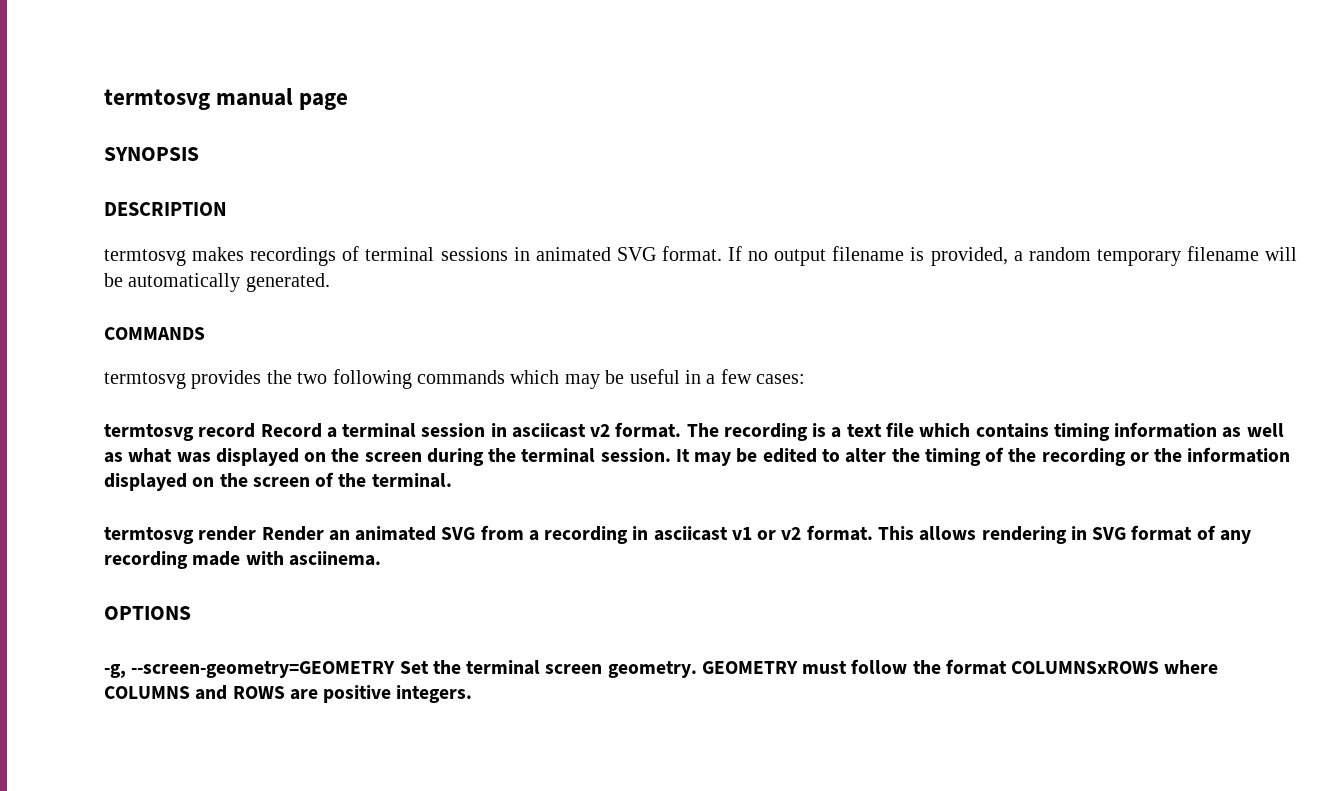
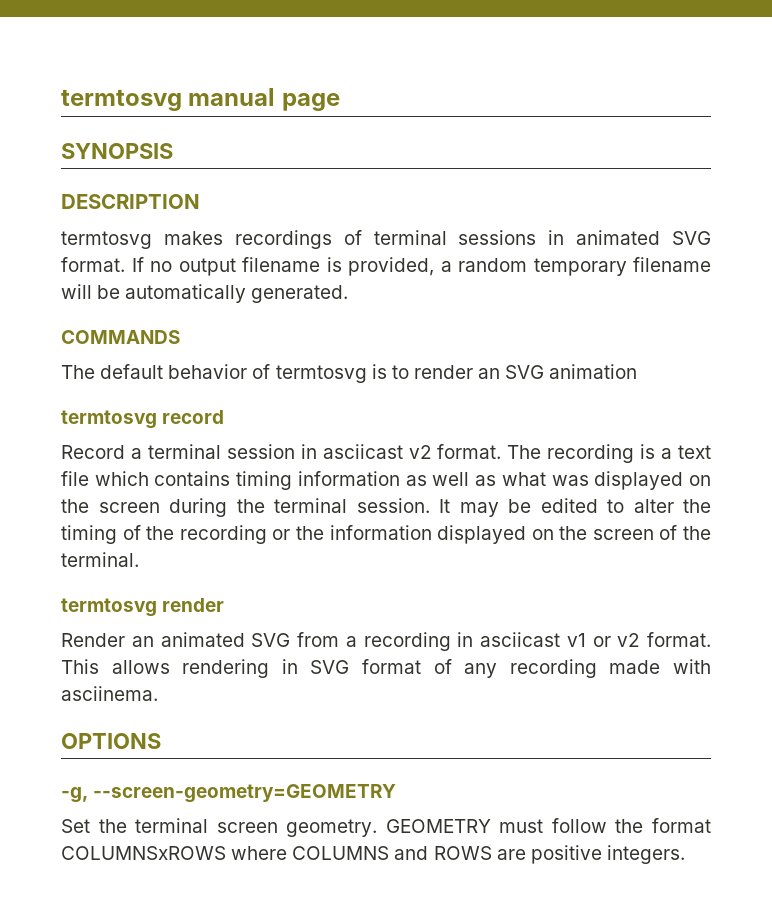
[104,369,806,389] termtosvg provides the two following commands which may be useful in a few cases: -> [61,364,638,383] The default behavior of termtosvg is to render an SVG animation
(256, 430) none -> (225, 417) //
(257, 533) none -> (225, 605) //
(396, 669) none -> (397, 793) //

